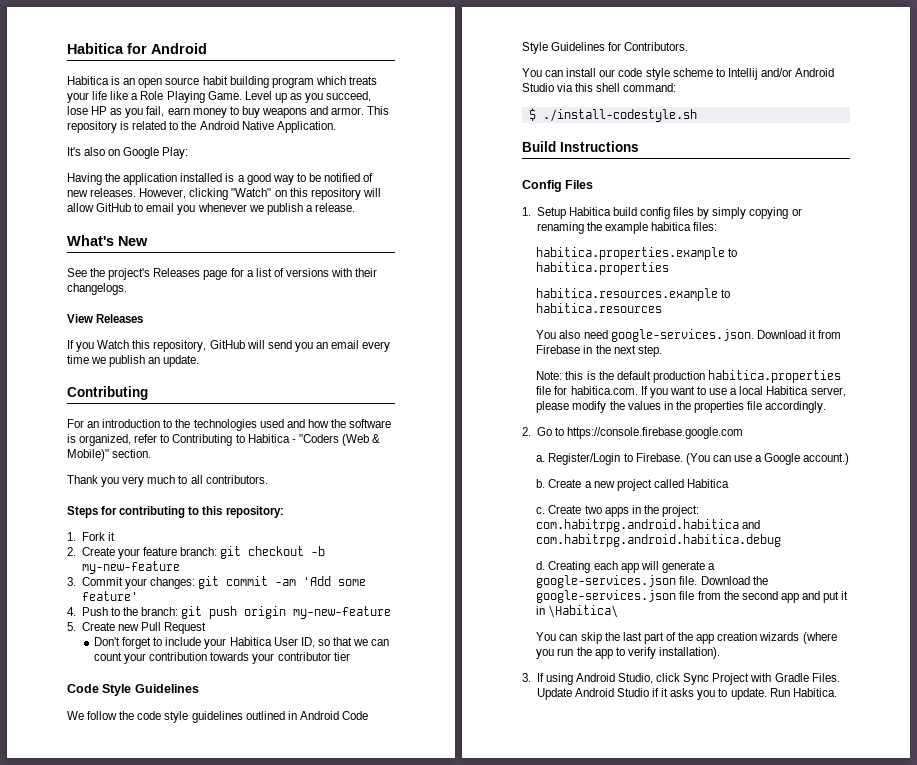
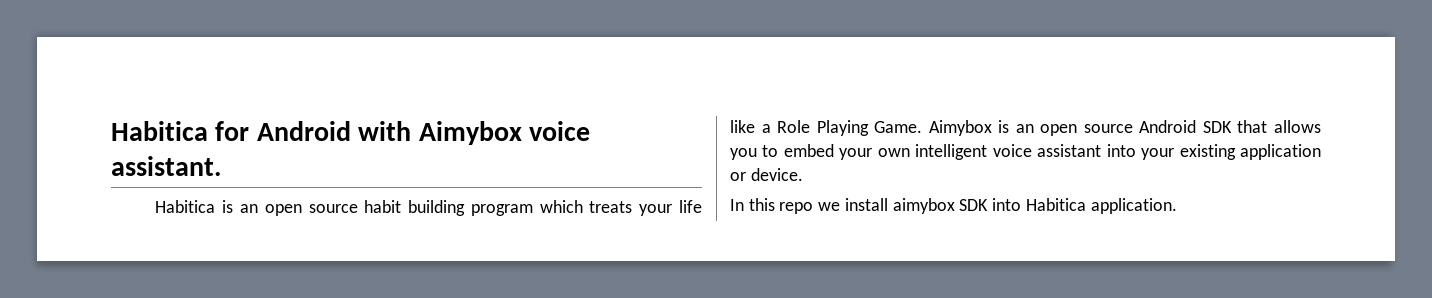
(207, 48) none -> [358,121,591,145] [111,156,221,176] with Aimybox voice assistant.
[244,91,372,103] [67,106,390,118] [67,121,336,133] [67,147,189,159] [67,173,374,185] [67,188,381,200] [67,203,355,215] [67,235,148,246] [67,268,378,280] [67,283,127,295] [67,314,144,323] [67,340,391,352] [67,355,200,367] [67,386,148,400] [67,419,392,431] [67,434,381,446] [67,449,152,461] [67,475,268,487] [67,506,284,518] [67,532,115,541] [67,546,326,559] [81,561,180,574] [67,576,367,589] [81,591,138,601] [67,606,392,619] [67,622,207,634] [94,637,390,649] [94,652,350,664] [67,684,199,696] [67,711,368,723] [522,42,689,54] [522,68,835,80] [522,83,677,92] [528,108,697,122] [522,141,639,152] [522,180,594,192] [522,207,802,219] [536,222,718,234] [536,247,738,260] [536,262,670,275] [536,288,731,301] [536,303,663,313] [536,329,842,342] [536,345,662,357] [536,370,842,383] [536,386,846,398] [536,401,827,413] [522,427,743,439] [536,453,850,465] [536,479,730,491] [536,505,700,517] [536,519,761,532] [536,534,782,547] [536,561,716,573] [536,575,768,588] [536,590,849,603] [536,605,619,618] [536,632,837,644] [536,647,721,659] [522,673,840,685] [536,688,837,700] Level up as you succeed, lose HP as you fail, earn money to buy weapons and armor. This repository is related to the Android Native Application. // It's also on Google Play: // Having the application installed is a good way to be notified of new releases. However, clicking "Watch" on this repository will allow GitHub to email you whenever we publish a release. // What's New // See the project's Releases page for a list of versions with their changelogs. // View Releases // If you Watch this repository, GitHub will send you an email every time we publish an update. // Contributing // For an introduction to the technologies used and how the software is organized, refer to Contributing to Habitica - "Coders (Web & Mobile)" section. // Thank you very much to all contributors. // Steps for contributing to this repository: // 1. Fork it // 2. Create your feature branch: git checkout -b my-new-feature // 3. Commit your changes: git commit -am 'Add some feature' // 4. Push to the branch: git push origin my-new-feature // 5. Create new Pull Request // Don't forget to include your Habitica User ID, so that we can count your contribution towards your contributor tier // Code Style Guidelines // We follow the code style guidelines outlined in Android Code Style Guidelines for Contributors. // You can install our code style scheme to Intellij and/or Android Studio via this shell command: // $ ./install-codestyle.sh // Build Instructions // Config Files // 1. Setup Habitica build config files by simply copying or renaming the example habitica files: // habitica.properties.example to habitica.properties // habitica.resources.example to habitica.resources // You also need google-services.json. Download it from Firebase in the next step. // Note: this is the default production habitica.properties file for habitica.com. If you want to use a local Habitica server, please modify the values in the properties file accordingly. // 2. Go to https://console.firebase.google.com // a. Register/Login to Firebase. (You can use a Google account.) // b. Create a new project called Habitica // c. Create two apps in the project: com.habitrpg.android.habitica and com.habitrpg.android.habitica.debug // d. Creating each app will generate a google-services.json file. Download the google-services.json file from the second app and put it in \Habitica\ // You can skip the last part of the app creation wizards (where you run the app to verify installation). // 3. If using Android Studio, click Sync Project with Gradle Files. Update Android Studio if it asks you to update. Run Habitica. -> [928,120,1321,136] [730,144,1321,160] [730,168,803,181] [730,198,1177,214] Aimybox is an open source Android SDK that allows you to embed your own intelligent voice assistant into your existing application or device. // In this repo we install aimybox SDK into Habitica application.

